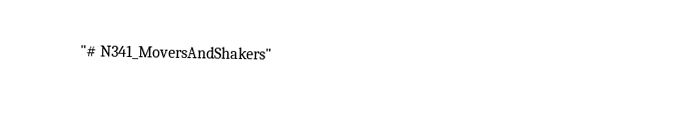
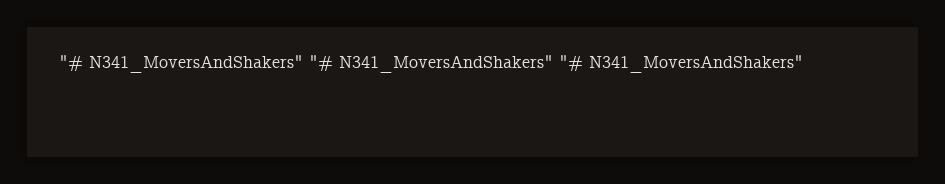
[80,44,273,62] "# N341_MoversAndShakers" -> [59,55,803,73] "# N341_MoversAndShakers" "# N341_MoversAndShakers" "# N341_MoversAndShakers"

